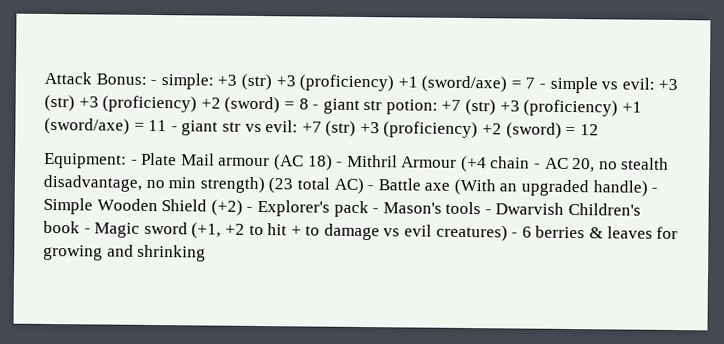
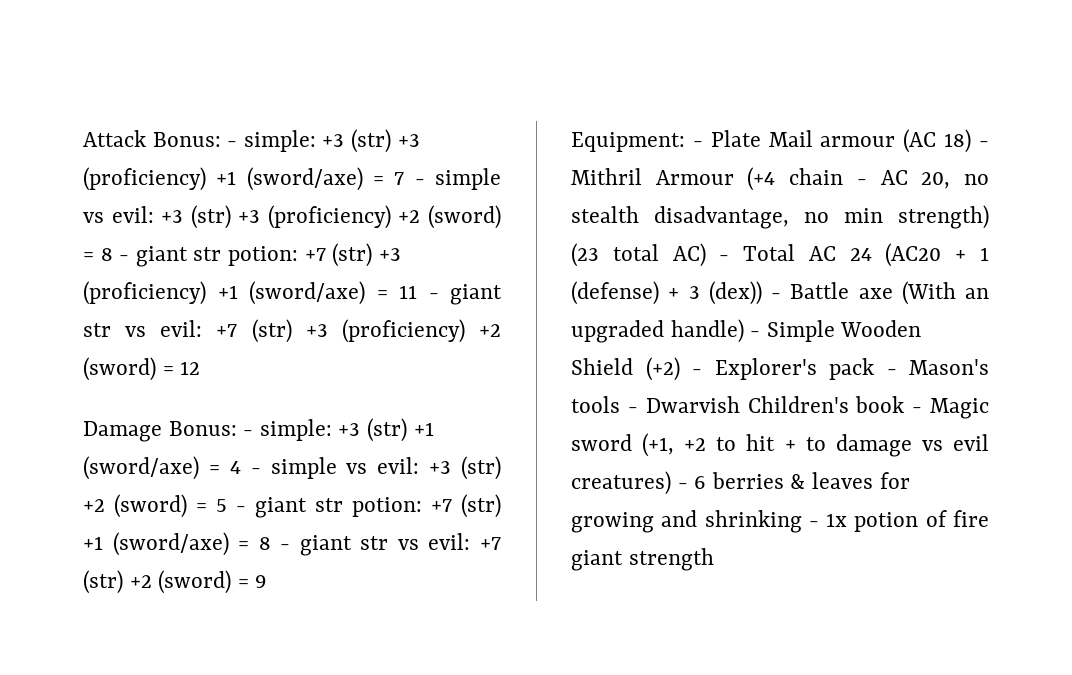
(599, 130) none -> [83,418,434,442] [83,456,501,480] [83,494,501,518] [83,532,501,556] [83,570,268,594] // Damage Bonus: - simple: +3 (str) +1 (sword/axe) = 4 - simple vs evil: +3 (str) +2 (sword) = 5 - giant str potion: +7 (str) +1 (sword/axe) = 8 - giant str vs evil: +7 (str) +2 (sword) = 9
(375, 188) none -> [743,243,989,267] [571,281,781,305] Total AC 24 (AC20 + 1 (defense) + 3 (dex)) -
(207, 253) none -> [808,510,989,532] [571,548,714,571] - 1x potion of fire giant strength

